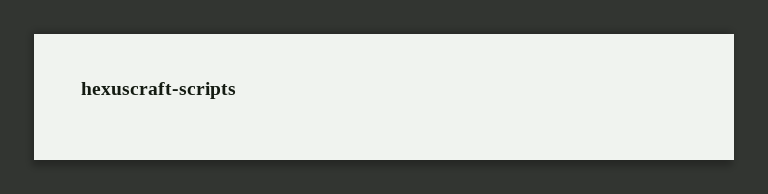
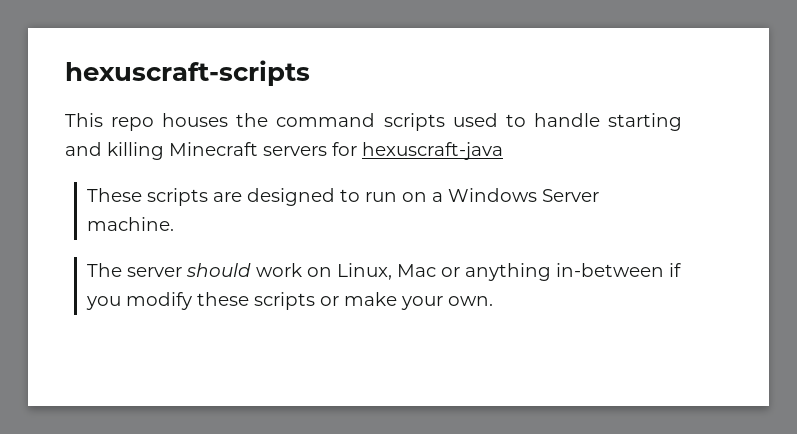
(236, 90) none -> [65,113,682,131] [65,142,503,160] [87,188,600,206] [87,217,175,231] [87,263,682,281] [86,292,494,310] // This repo houses the command scripts used to handle starting and killing Minecraft servers for hexuscraft-java // These scripts are designed to run on a Windows Server machine. // The server should work on Linux, Mac or anything in-between if you modify these scripts or make your own.

